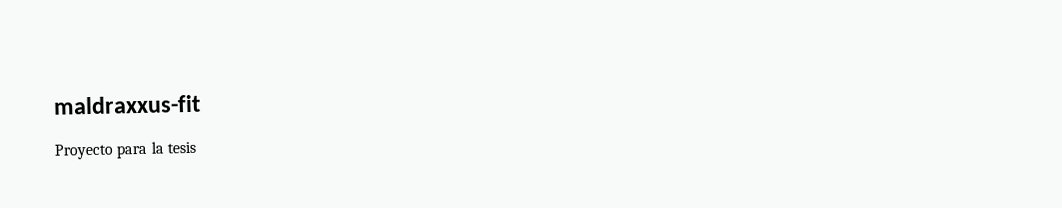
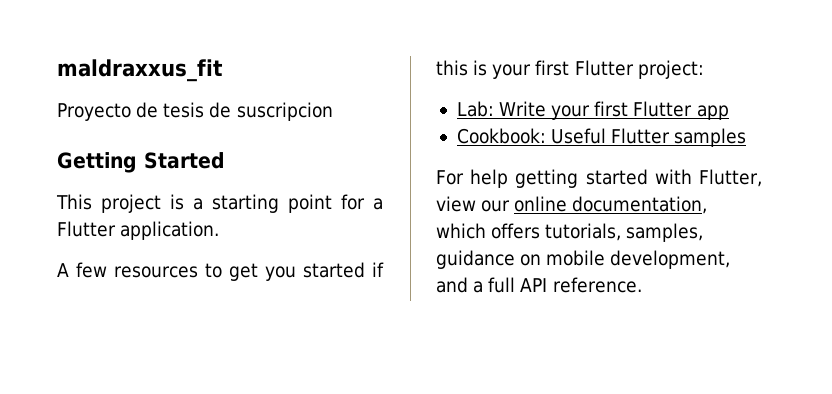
[53,94,201,115] maldraxxus-fit -> [57,59,223,82] maldraxxus_fit
[116,141,196,159] para la tesis -> [136,102,333,121] [57,152,225,173] [56,194,383,213] [57,221,220,240] [57,262,384,281] [436,60,704,79] [456,101,729,120] [456,128,747,147] [436,169,762,188] [436,196,708,214] [436,223,704,242] [436,250,731,269] [436,277,642,293] de tesis de suscripcion // Getting Started // This project is a starting point for a Flutter application. // A few resources to get you started if this is your first Flutter project: // Lab: Write your first Flutter app // Cookbook: Useful Flutter samples // For help getting started with Flutter, view our online documentation, which offers tutorials, samples, guidance on mobile development, and a full API reference.

